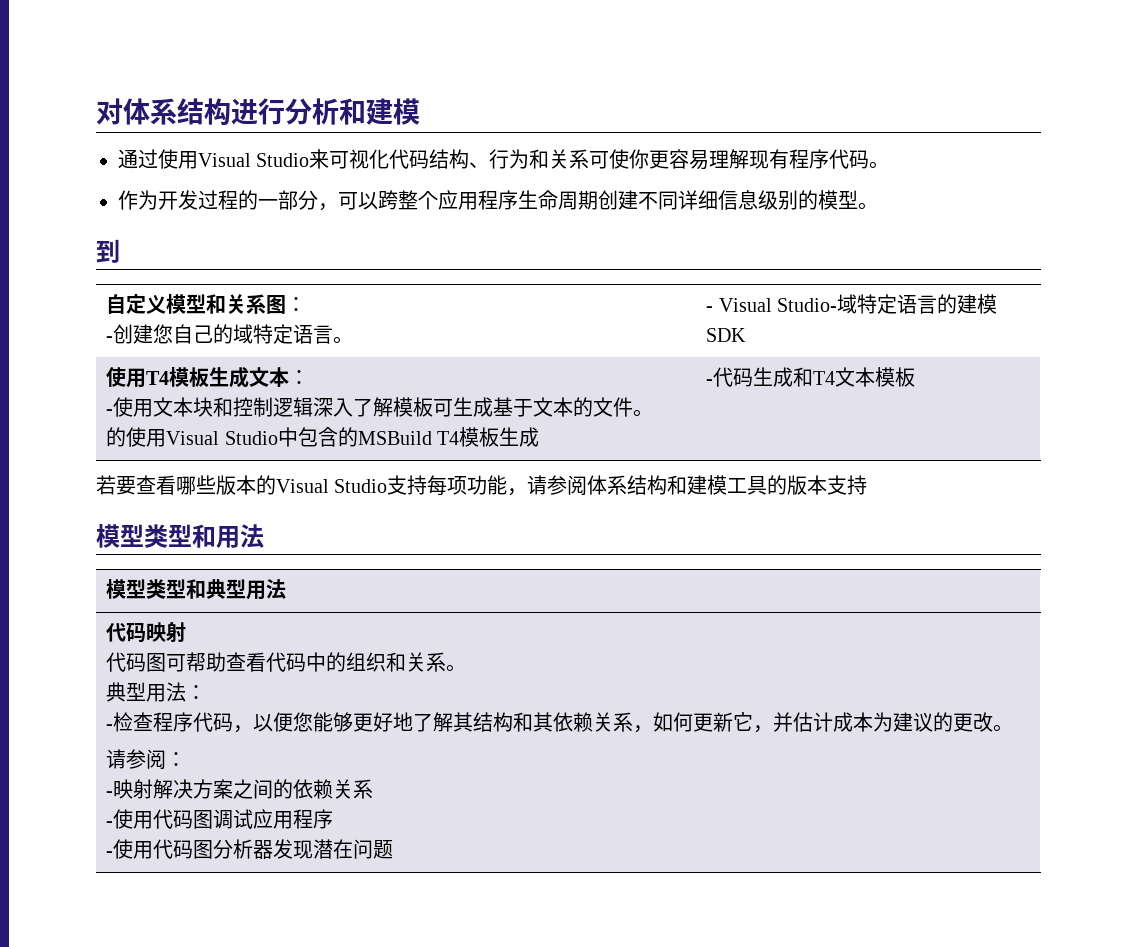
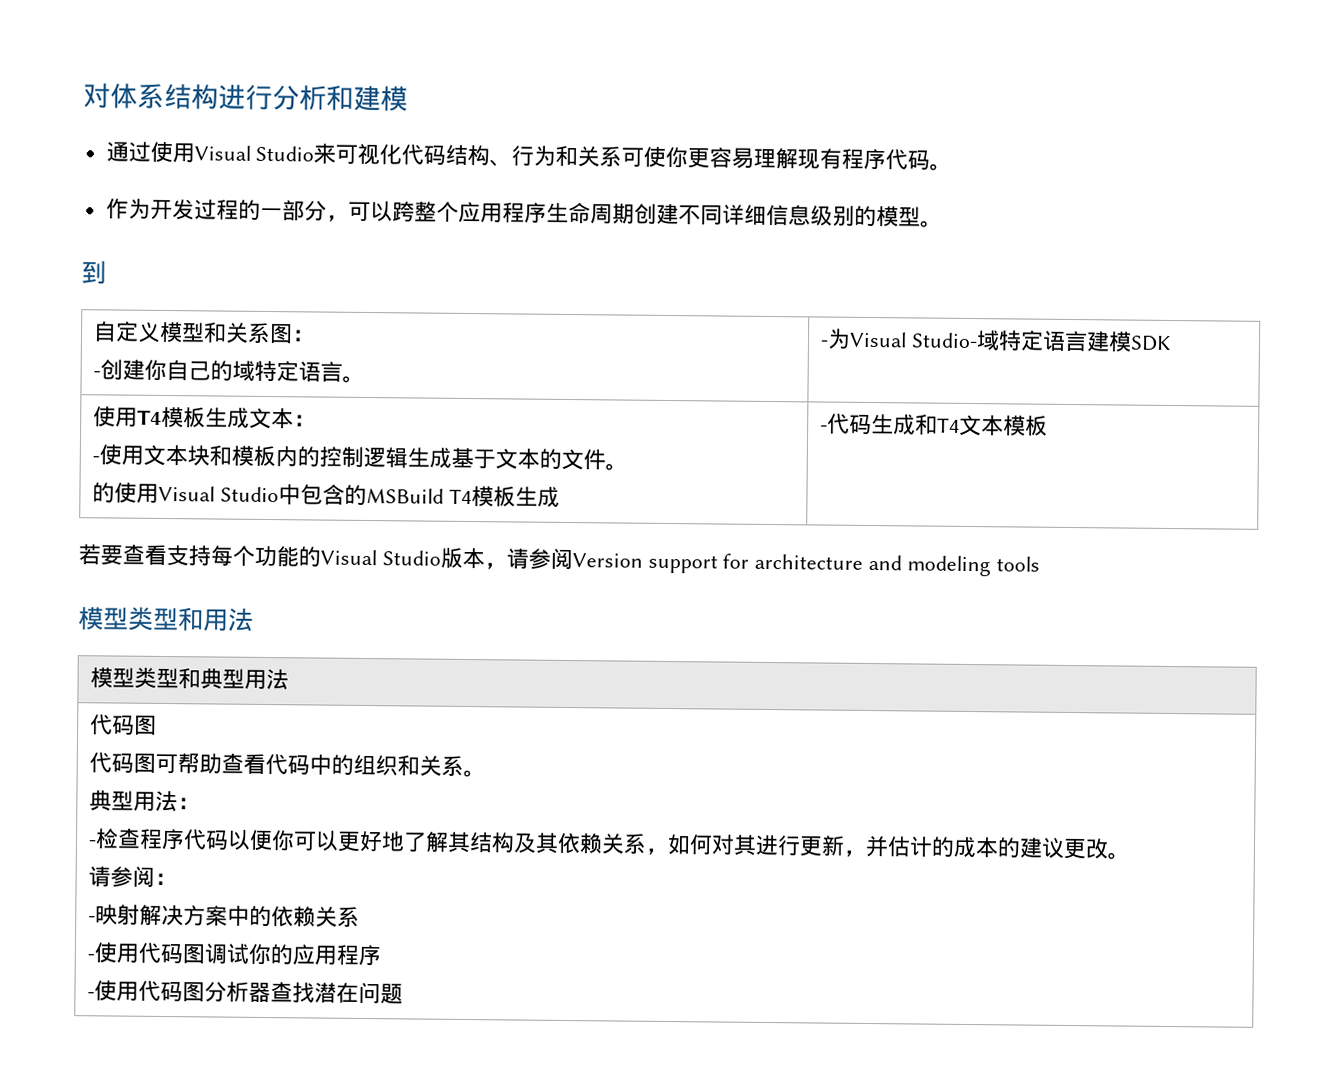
[153,324,174,344] 您 -> [144,359,168,382] 你
(714, 309) none -> [827,328,852,349] 为
[936,294,957,314] 的 -> (1089, 341) none
[233,397,454,417] 控制逻辑深入了解模板可 -> [231,445,409,469] 模板内的控制逻辑
[176,475,868,496] 哪些版本的Visual Studio支持每项功能，请参阅体系结构和建模工具的版本支持 -> [166,545,1040,577] 支持每个功能的Visual Studio版本，请参阅Version support for architecture and modeling tools
[146,622,187,643] 映射 -> [134,714,158,735] 图
[233,712,354,733] ，以便您能够 -> [227,829,340,852] 以便你可以
[513,712,534,732] 和 -> [513,832,538,854] 及
[693,712,954,733] 更新它，并估计成本为建议的 -> [711,834,1066,859] 对其进行更新，并估计的成本的建议
[233,779,274,799] 之间 -> [227,905,251,927] 中
(254, 819) none -> [248,943,294,966] 你的
[273,839,314,859] 发现 -> [270,982,316,1003] 查找

